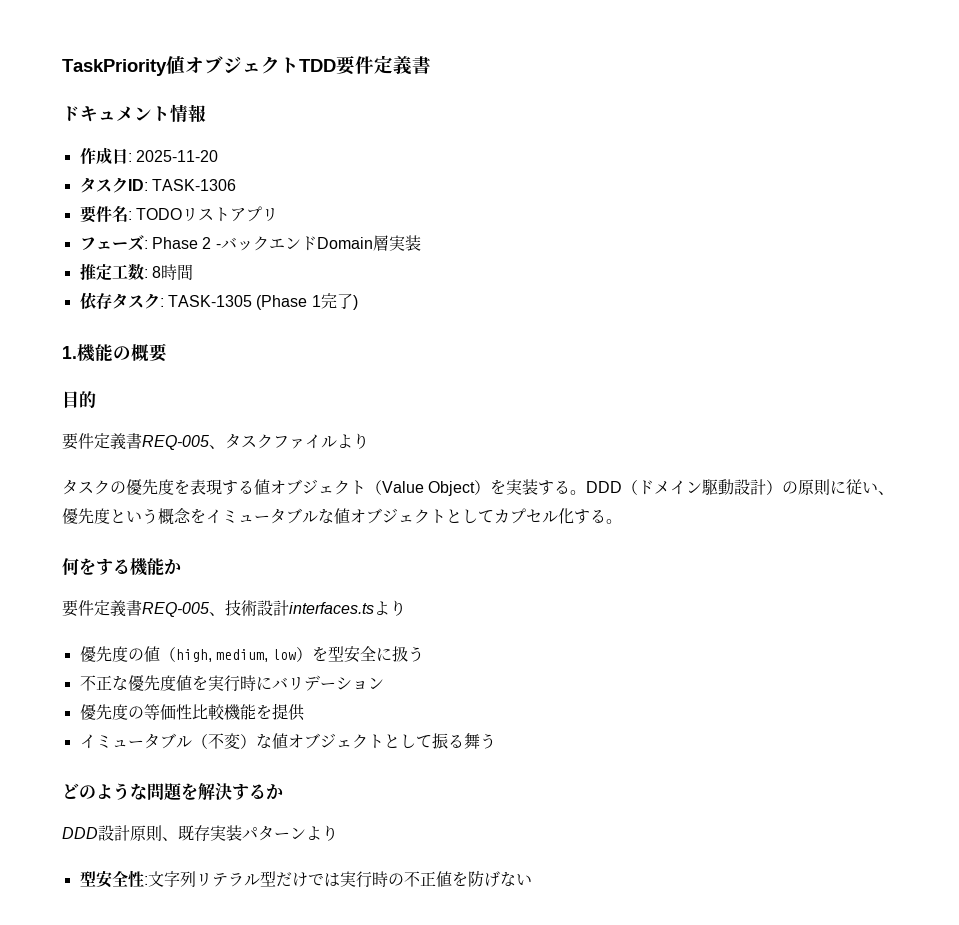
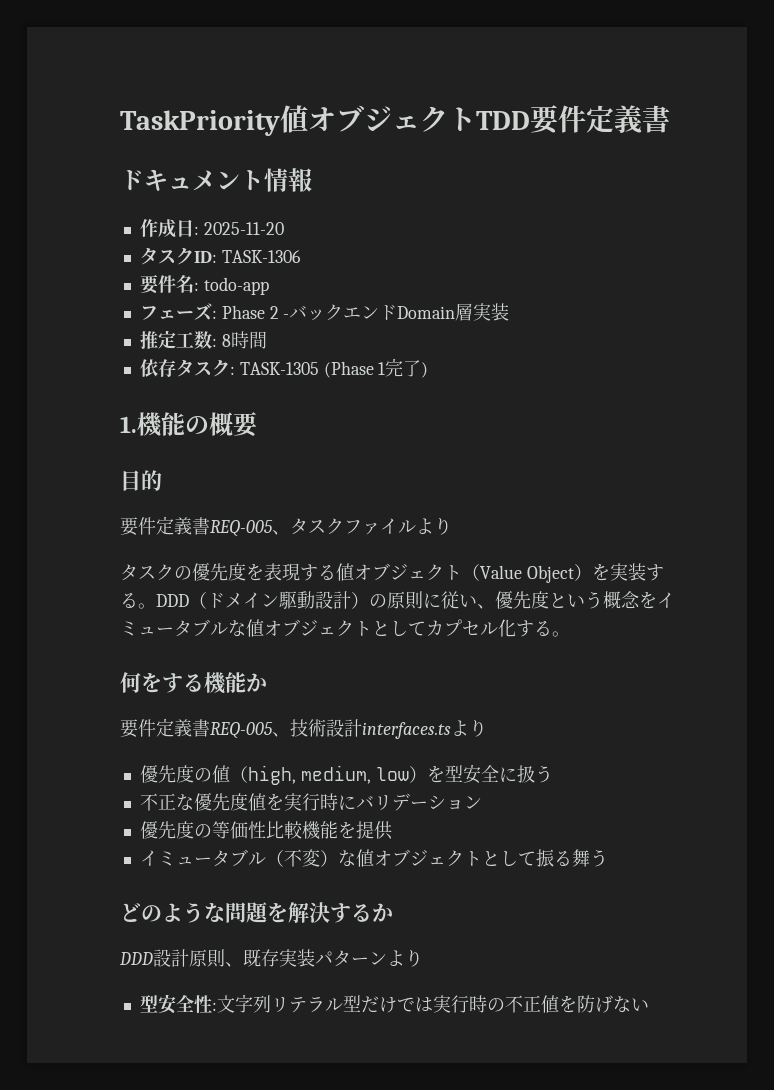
[135,206,278,222] TODOリストアプリ -> [203,277,269,295] todo-app

